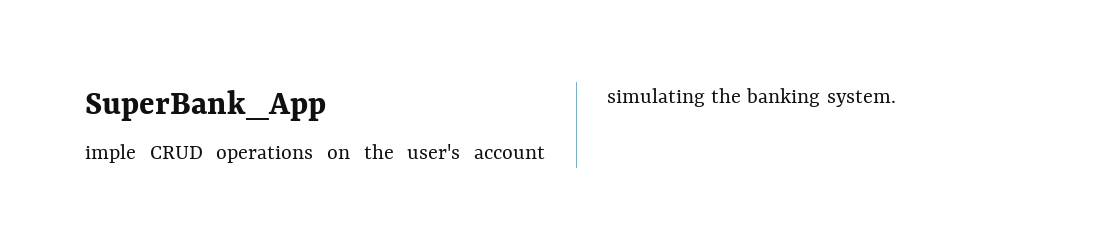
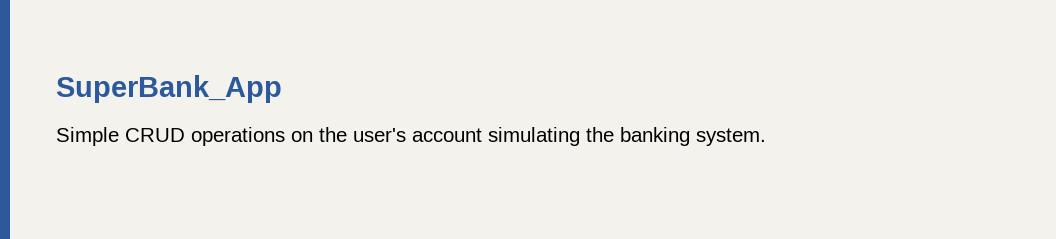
[85,144,136,163] imple -> [56,127,119,146] Simple

